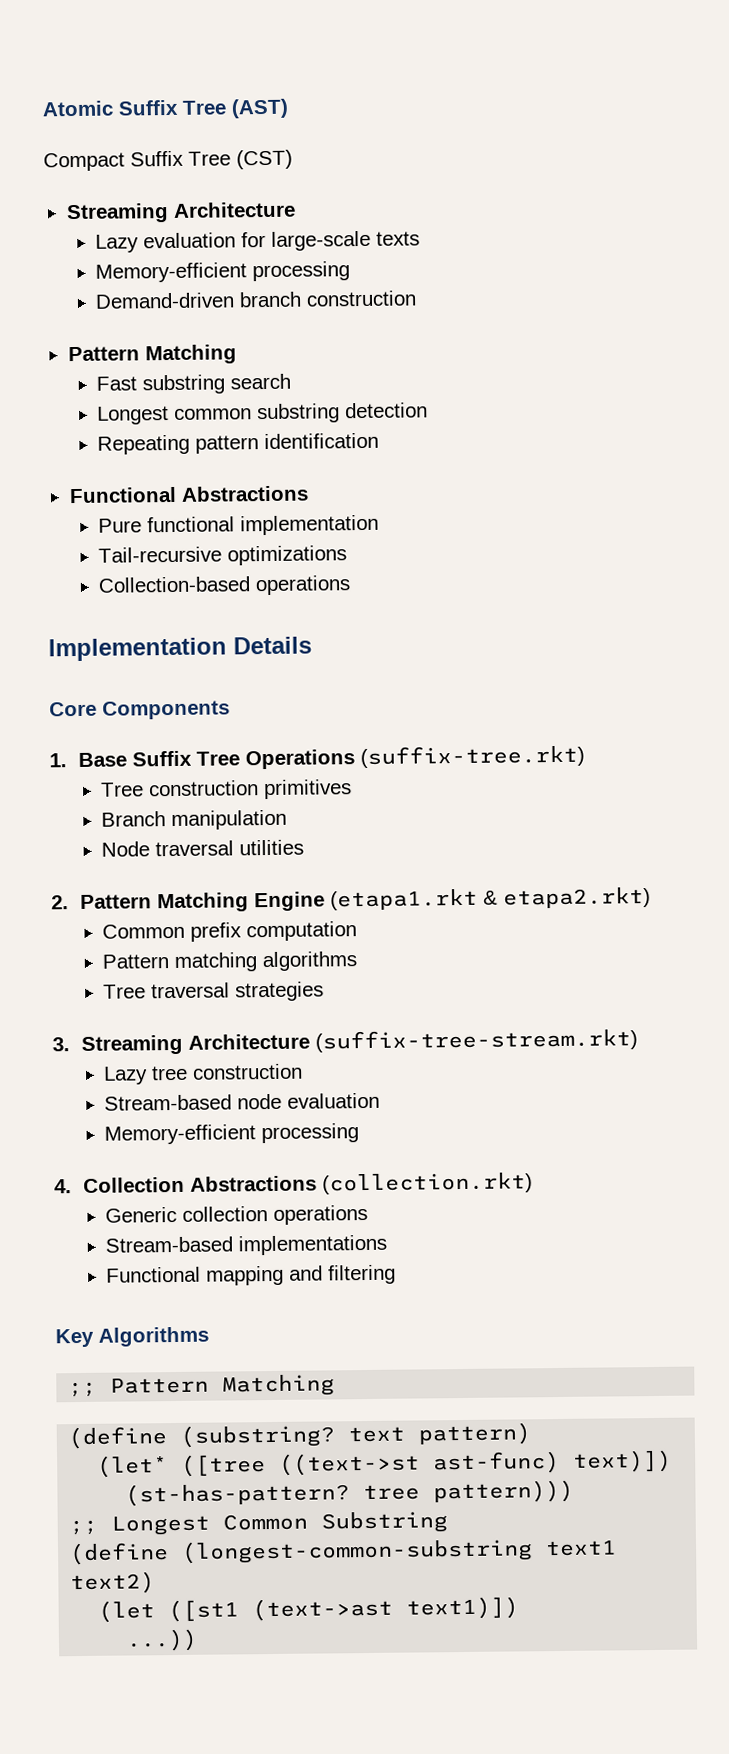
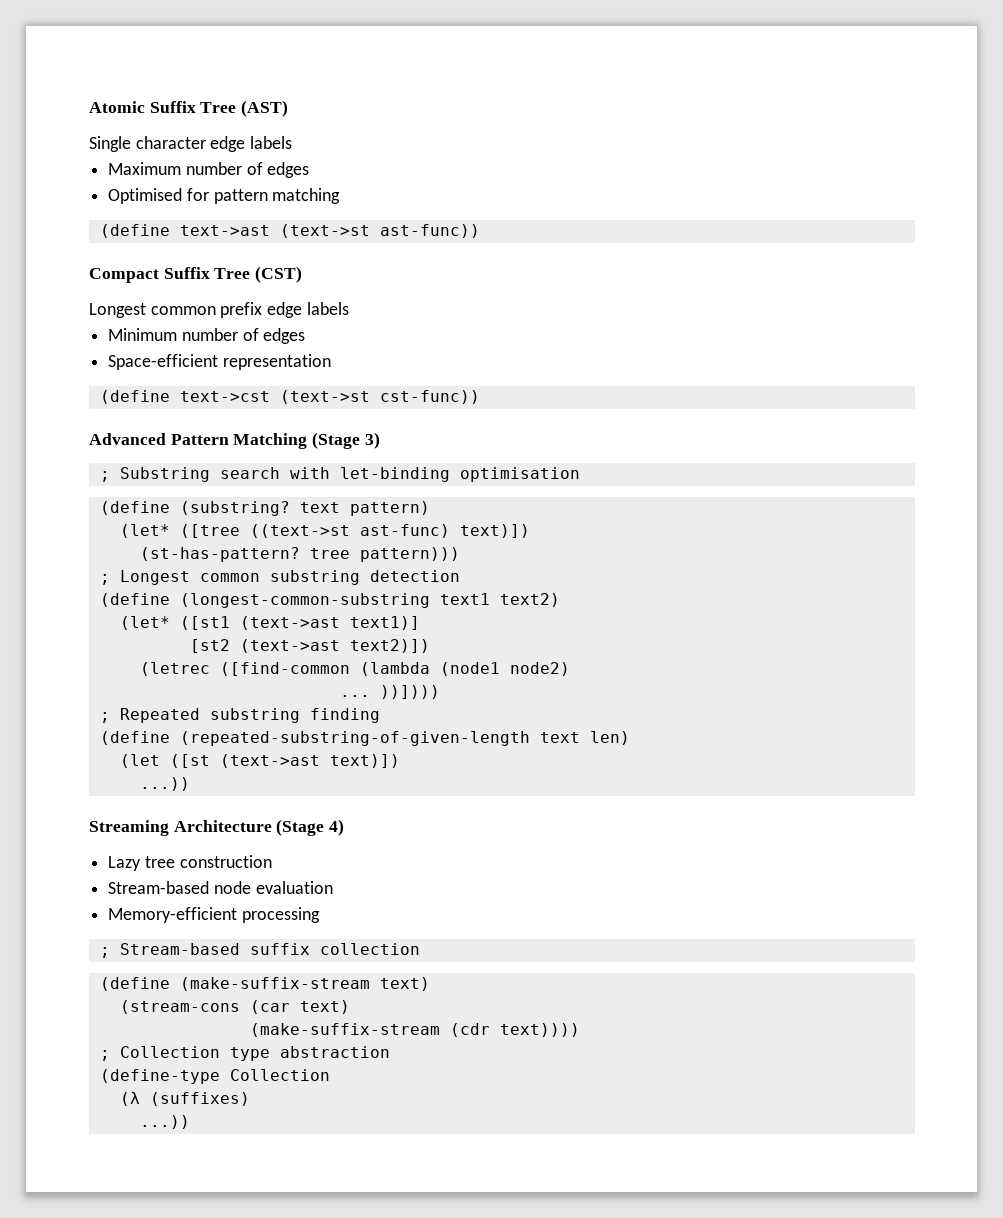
[43,149,293,172] [65,201,296,224] [95,230,421,253] [95,261,351,283] [95,290,418,309] [67,344,237,365] [96,373,292,395] [97,402,429,425] [97,432,380,455] [68,485,309,504] [98,514,380,536] [98,545,348,566] [98,575,352,596] [48,636,312,662] [49,700,230,720] [49,744,585,770] [100,779,353,800] [101,809,288,831] [101,839,305,857] [51,887,651,913] [102,921,358,942] [102,951,358,972] [103,981,325,1002] [52,1028,638,1055] [103,1063,304,1085] [104,1092,381,1111] [104,1123,360,1145] [54,1172,533,1195] [105,1204,369,1225] [105,1234,388,1256] [106,1264,397,1286] [55,1326,209,1348] [68,1374,336,1398] Compact Suffix Tree (CST) // Streaming Architecture // Lazy evaluation for large-scale texts // Memory-efficient processing // Demand-driven branch construction // Pattern Matching // Fast substring search // Longest common substring detection // Repeating pattern identification // Functional Abstractions // Pure functional implementation // Tail-recursive optimizations // Collection-based operations // Implementation Details // Core Components // 1. Base Suffix Tree Operations (suffix-tree.rkt) // Tree construction primitives // Branch manipulation // Node traversal utilities // 2. Pattern Matching Engine (etapa1.rkt & etapa2.rkt) // Common prefix computation // Pattern matching algorithms // Tree traversal strategies // 3. Streaming Architecture (suffix-tree-stream.rkt) // Lazy tree construction // Stream-based node evaluation // Memory-efficient processing // 4. Collection Abstractions (collection.rkt) // Generic collection operations // Stream-based implementations // Functional mapping and filtering // Key Algorithms // ;; Pattern Matching -> [89,136,293,152] [108,162,310,178] [108,188,341,204] [99,224,480,238] [89,266,303,283] [89,302,349,318] [108,328,306,344] [108,354,331,370] [99,390,480,404] [89,432,380,449] [99,467,580,482] Single character edge labels // Maximum number of edges // Optimised for pattern matching // (define text->ast (text->st ast-func)) // Compact Suffix Tree (CST) // Longest common prefix edge labels // Minimum number of edges // Space-efficient representation // (define text->cst (text->st cst-func)) // Advanced Pattern Matching (Stage 3) // ; Substring search with let-binding optimisation
[69,1511,449,1536] ;; Longest Common Substring -> [99,570,460,585] ; Longest common substring detection
[98,1600,156,1623] (let -> [119,616,170,630] (let*
[406,1596,520,1620] text1)]) -> [349,616,420,630] [189,639,430,653] [139,662,570,676] [339,685,440,699] [99,708,380,723] [99,731,630,746] [119,754,400,768] [139,777,190,791] [89,819,345,836] [108,855,272,871] [108,881,333,894] [108,907,320,923] [99,943,420,958] [99,977,430,991] [119,1000,350,1014] [249,1023,580,1037] [99,1046,390,1061] [99,1069,330,1084] [119,1091,250,1106] text1)] // [st2 (text->ast text2)]) // (letrec ([find-common (lambda (node1 node2) // ... ))]))) // ; Repeated substring finding // (define (repeated-substring-of-given-length text len) // (let ([st (text->ast text)]) // ...)) // Streaming Architecture (Stage 4) // Lazy tree construction // Stream-based node evaluation // Memory-efficient processing // ; Stream-based suffix collection // (define (make-suffix-stream text) // (stream-cons (car text) // (make-suffix-stream (cdr text)))) // ; Collection type abstraction // (define-type Collection // (λ (suffixes)

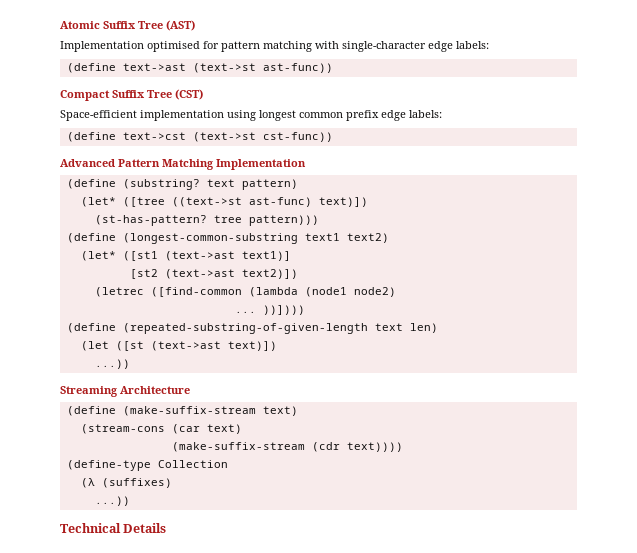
[89,136,293,152] [108,162,310,178] [108,188,183,204] Single character edge labels // Maximum number of edges // Optimised -> [60,41,200,52] Implementation optimised
(341, 196) none -> [315,41,489,52] with single-character edge labels:
[89,302,349,318] [108,328,306,344] [108,354,331,370] Longest common prefix edge labels // Minimum number of edges // Space-efficient representation -> [60,110,442,121] Space-efficient implementation using longest common prefix edge labels:
[312,432,380,449] [99,467,580,482] (Stage 3) // ; Substring search with let-binding optimisation -> [216,159,306,170] Implementation
[99,570,460,585] // ; Longest common substring detection -> (319, 220) none
[99,708,380,723] // ; Repeated substring finding -> (305, 310) none
[276,819,345,836] [108,855,272,871] [108,881,333,894] [108,907,320,923] [99,943,420,958] (Stage 4) // Lazy tree construction // Stream-based node evaluation // Memory-efficient processing // ; Stream-based suffix collection -> (190, 390) none
[99,1046,390,1061] // ; Collection type abstraction -> (403, 447) none
(190, 1122) none -> [60,523,167,533] // Technical Details

